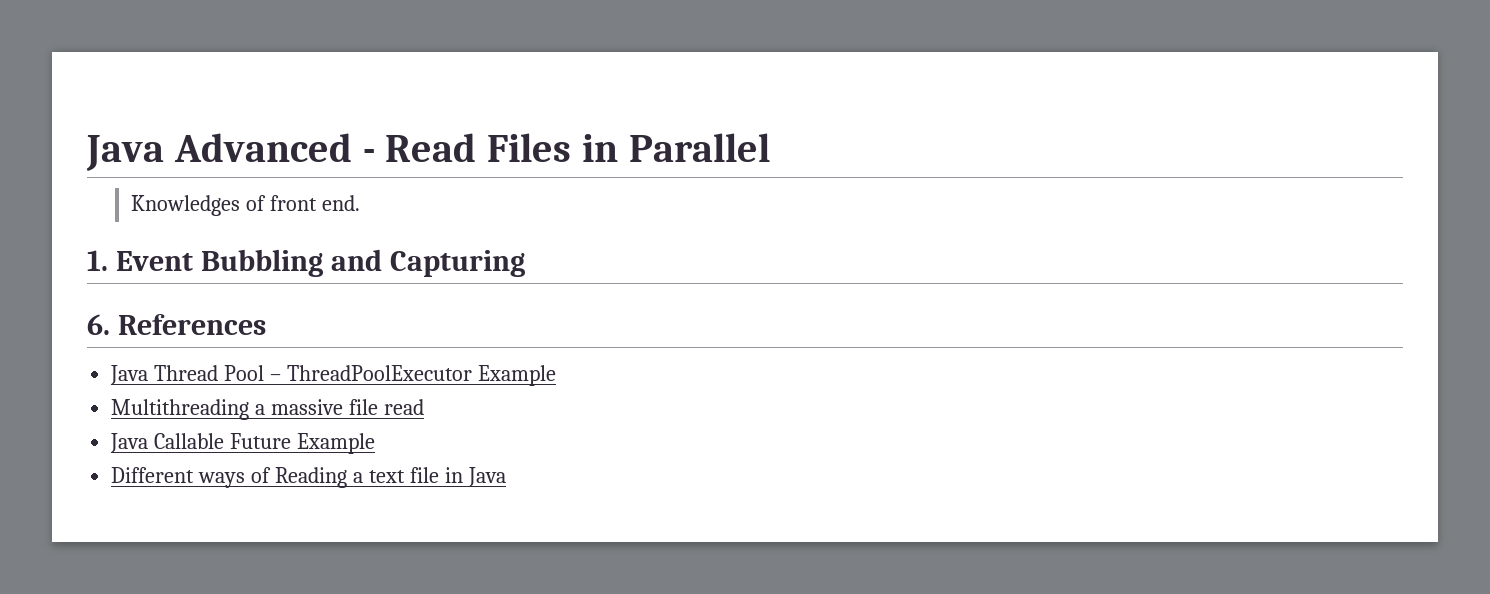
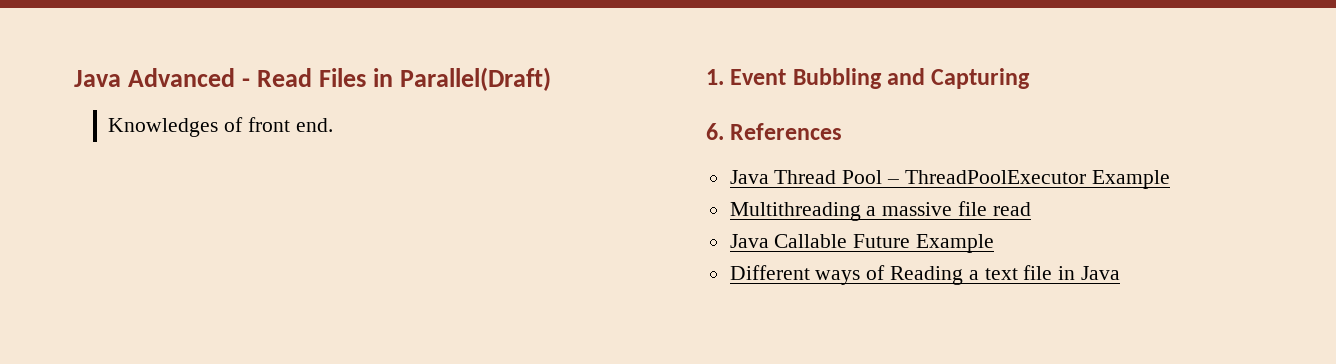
[628,133,770,162] Parallel -> [400,67,552,91] Parallel(Draft)

